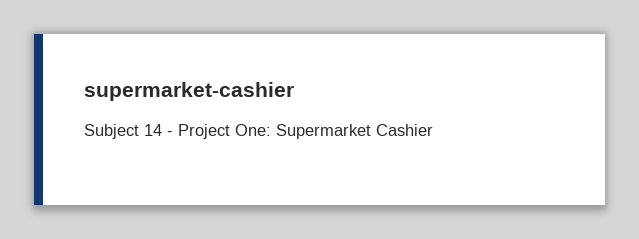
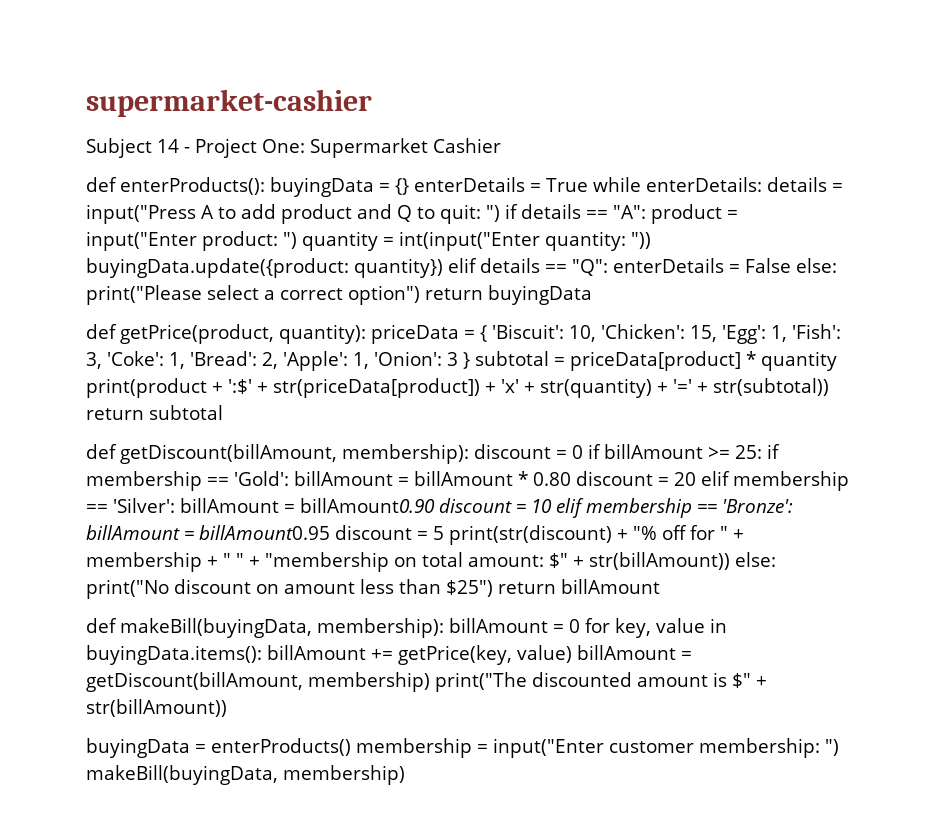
(433, 130) none -> [86,177,843,197] [86,204,738,224] [86,231,651,251] [86,258,837,278] [86,285,592,305] [86,324,841,344] [86,351,837,371] [86,378,829,398] [86,405,223,420] [86,444,780,464] [86,471,849,491] [86,498,794,518] [86,525,744,545] [86,552,776,572] [86,579,660,599] [86,618,727,638] [86,645,692,665] [86,672,767,692] [86,699,227,717] [86,738,839,758] [86,765,405,785] // def enterProducts(): buyingData = {} enterDetails = True while enterDetails: details = input("Press A to add product and Q to quit: ") if details == "A": product = input("Enter product: ") quantity = int(input("Enter quantity: ")) buyingData.update({product: quantity}) elif details == "Q": enterDetails = False else: print("Please select a correct option") return buyingData // def getPrice(product, quantity): priceData = { 'Biscuit': 10, 'Chicken': 15, 'Egg': 1, 'Fish': 3, 'Coke': 1, 'Bread': 2, 'Apple': 1, 'Onion': 3 } subtotal = priceData[product] * quantity print(product + ':$' + str(priceData[product]) + 'x' + str(quantity) + '=' + str(subtotal)) return subtotal // def getDiscount(billAmount, membership): discount = 0 if billAmount >= 25: if membership == 'Gold': billAmount = billAmount * 0.80 discount = 20 elif membership == 'Silver': billAmount = billAmount0.90 discount = 10 elif membership == 'Bronze': billAmount = billAmount0.95 discount = 5 print(str(discount) + "% off for " + membership + " " + "membership on total amount: $" + str(billAmount)) else: print("No discount on amount less than $25") return billAmount // def makeBill(buyingData, membership): billAmount = 0 for key, value in buyingData.items(): billAmount += getPrice(key, value) billAmount = getDiscount(billAmount, membership) print("The discounted amount is $" + str(billAmount)) // buyingData = enterProducts() membership = input("Enter customer membership: ") makeBill(buyingData, membership)

